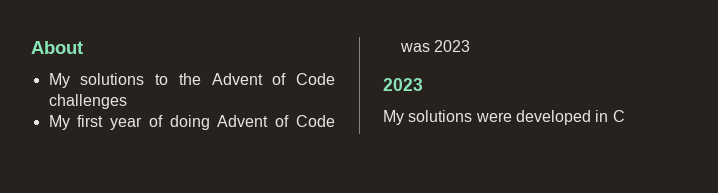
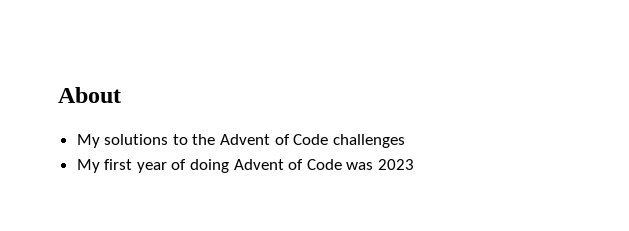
[383,78,423,91] [383,110,625,125] // 2023 // My solutions were developed in C -> (415, 164) none

